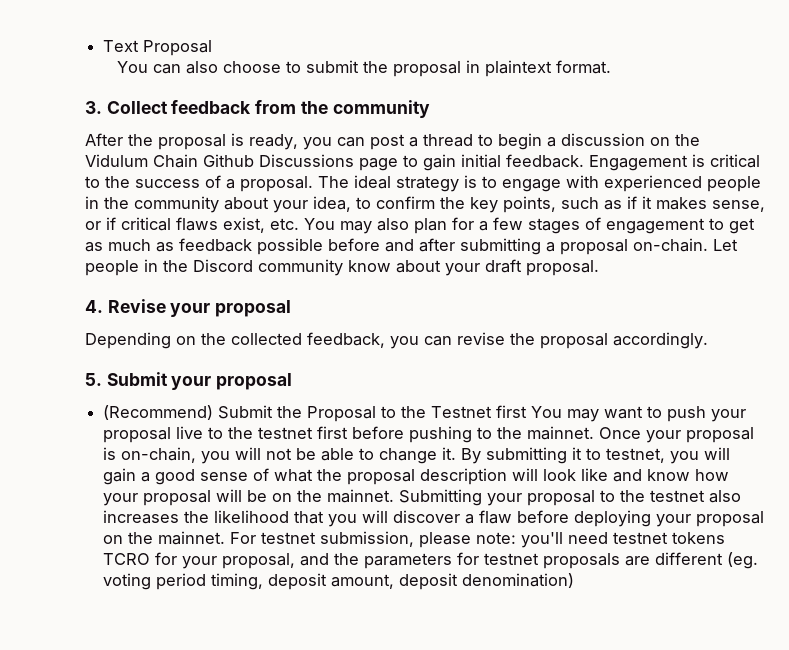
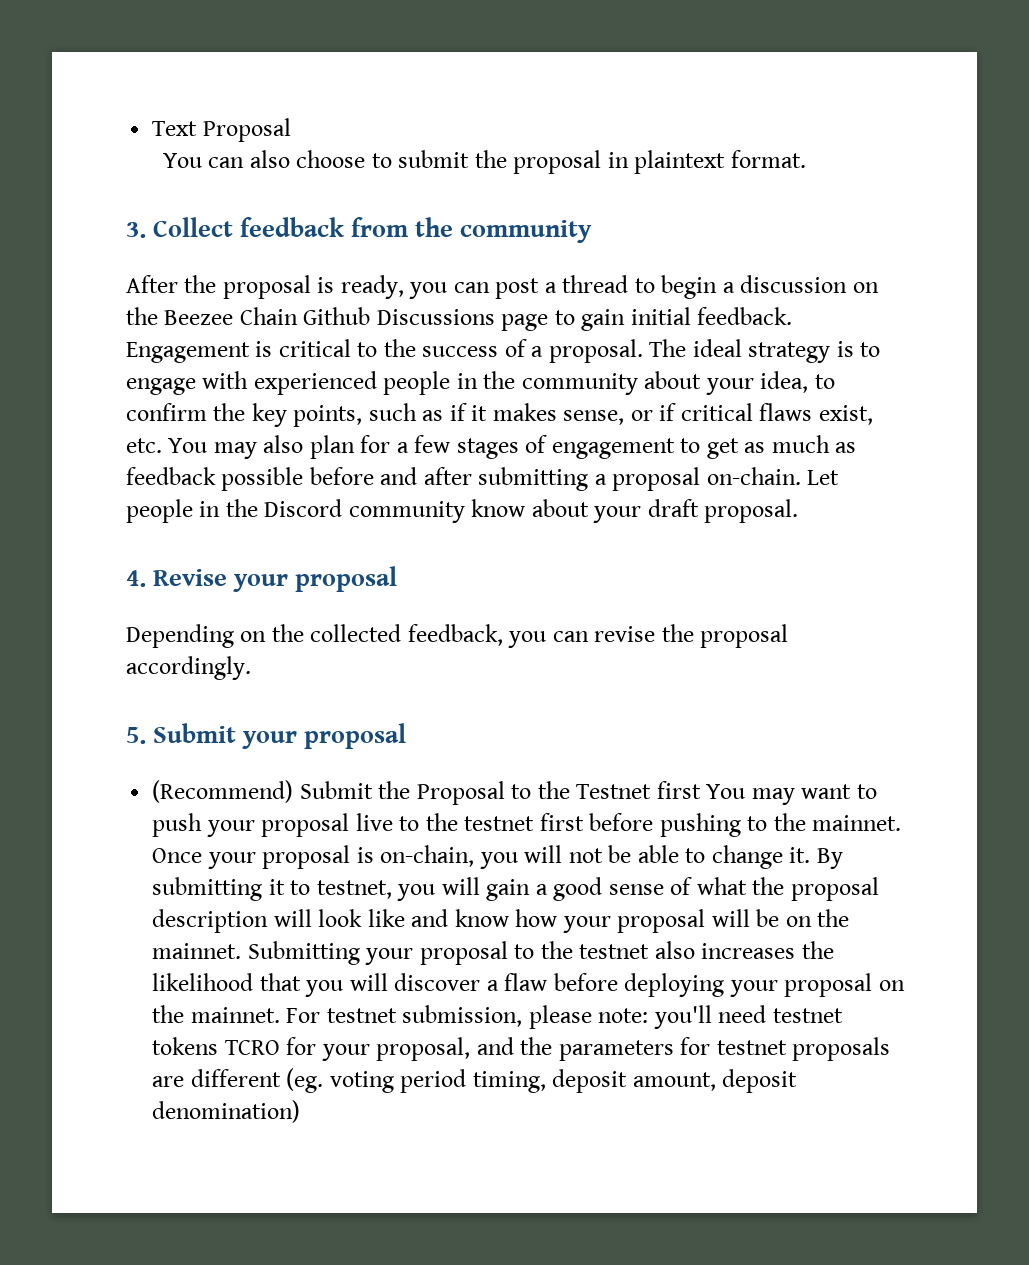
[85,154,148,167] Vidulum -> [164,310,234,325] Beezee

